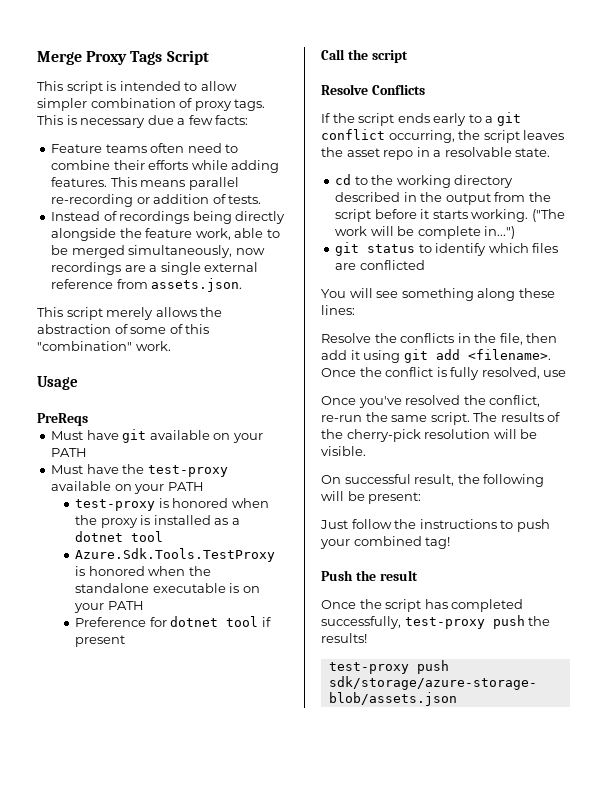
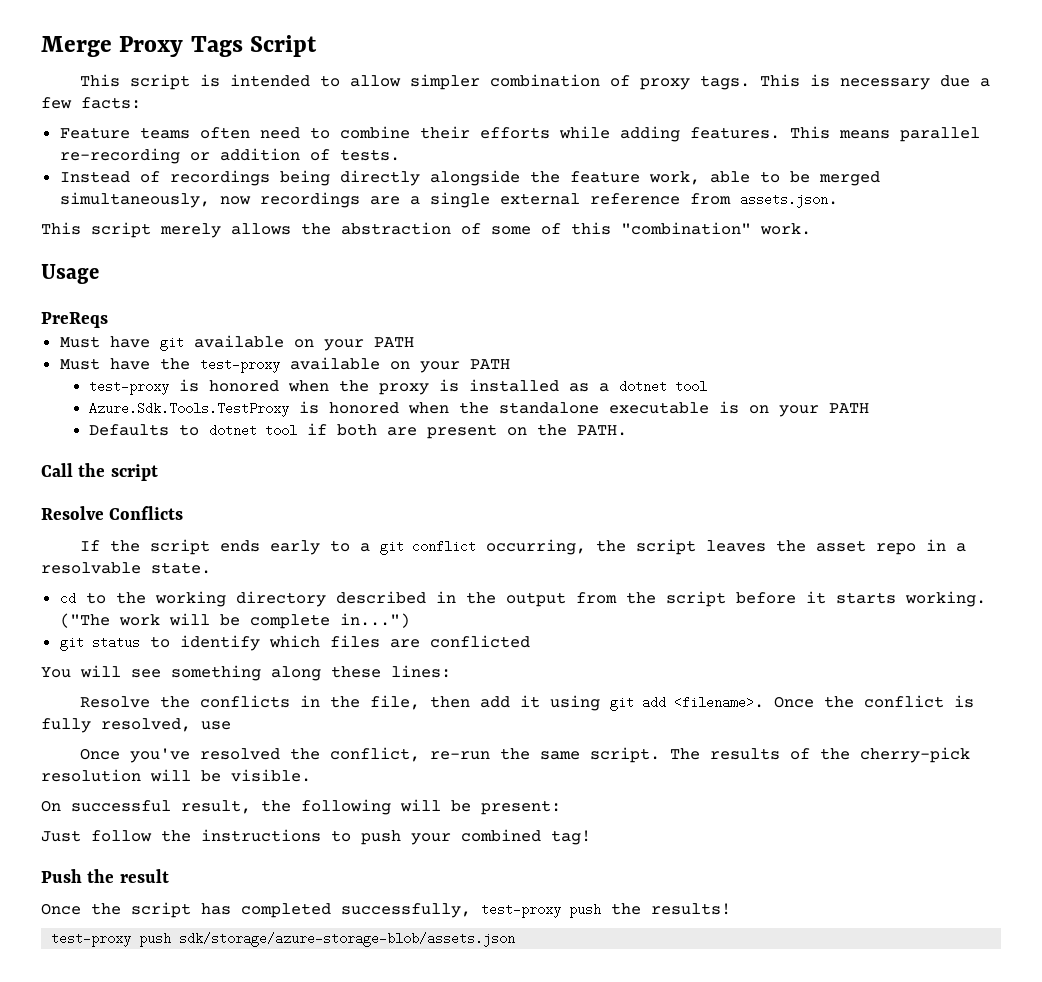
[75,617,167,627] Preference for -> [88,424,199,436] Defaults to
(271, 622) none -> [336,424,417,436] both are
(126, 641) none -> [506,424,627,436] on the PATH.

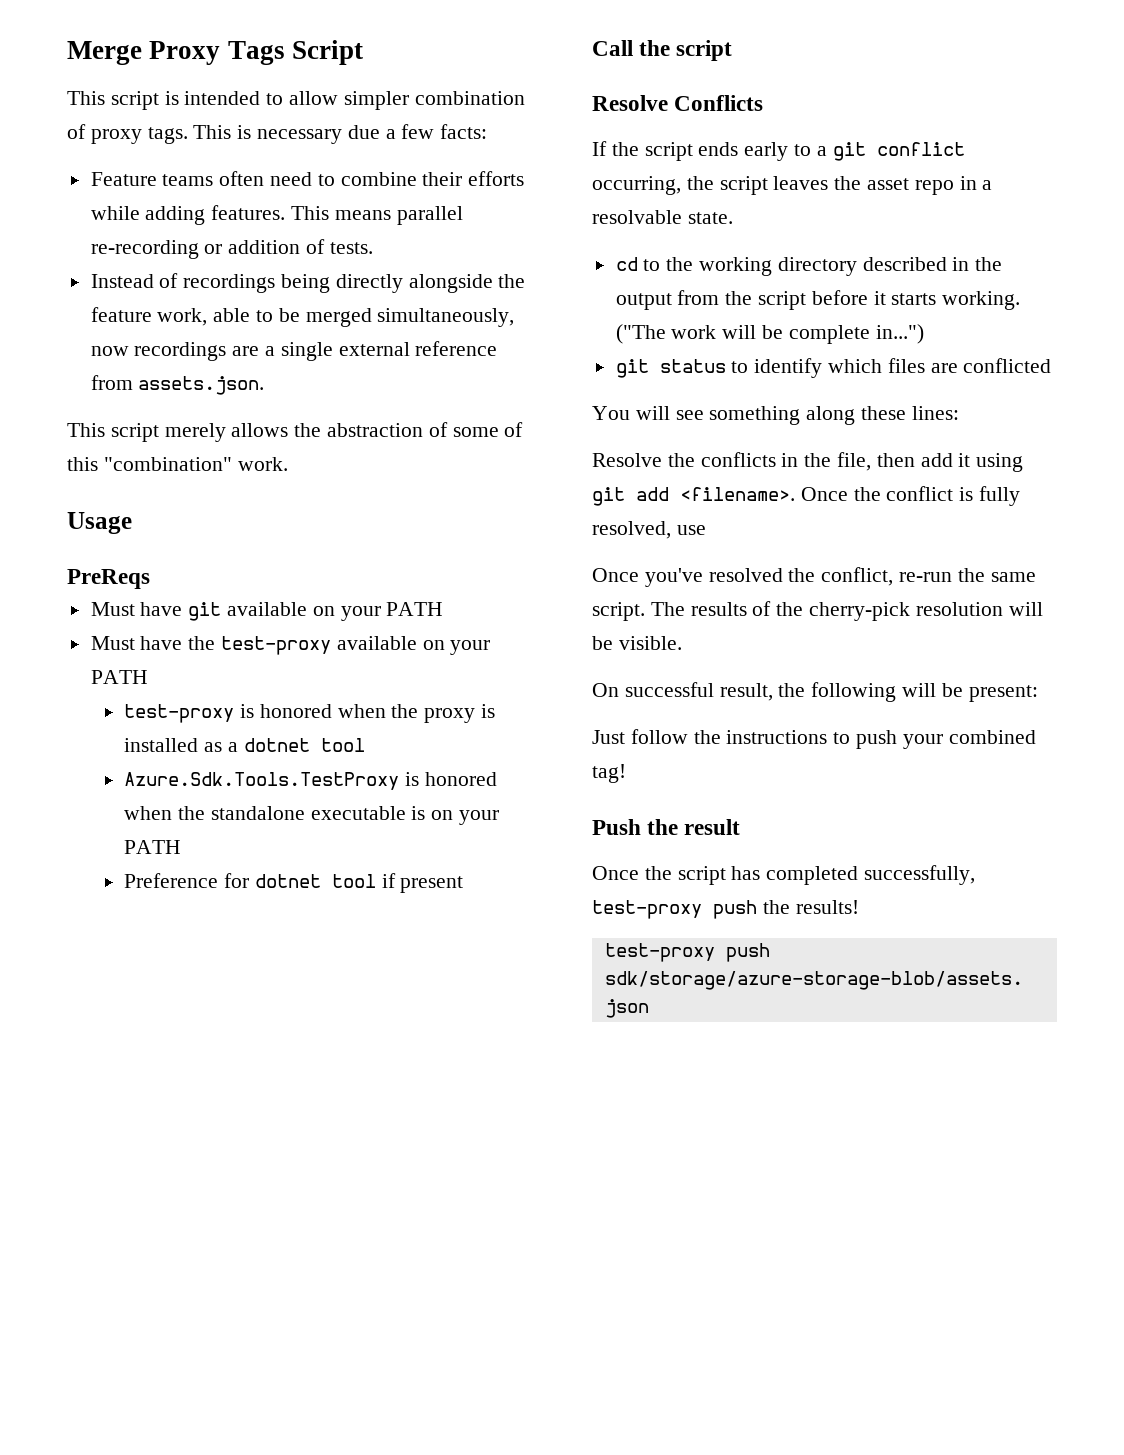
[88,424,199,436] Defaults to -> [124,873,250,888] Preference for
[336,424,417,436] both are -> (396, 880) none
[506,424,627,436] on the PATH. -> (464, 884) none

